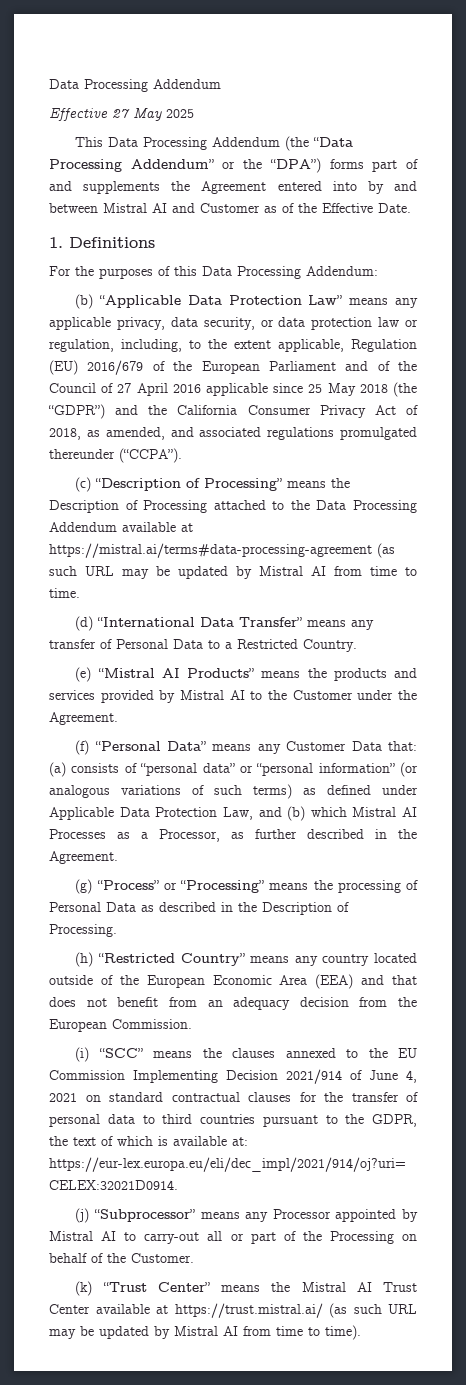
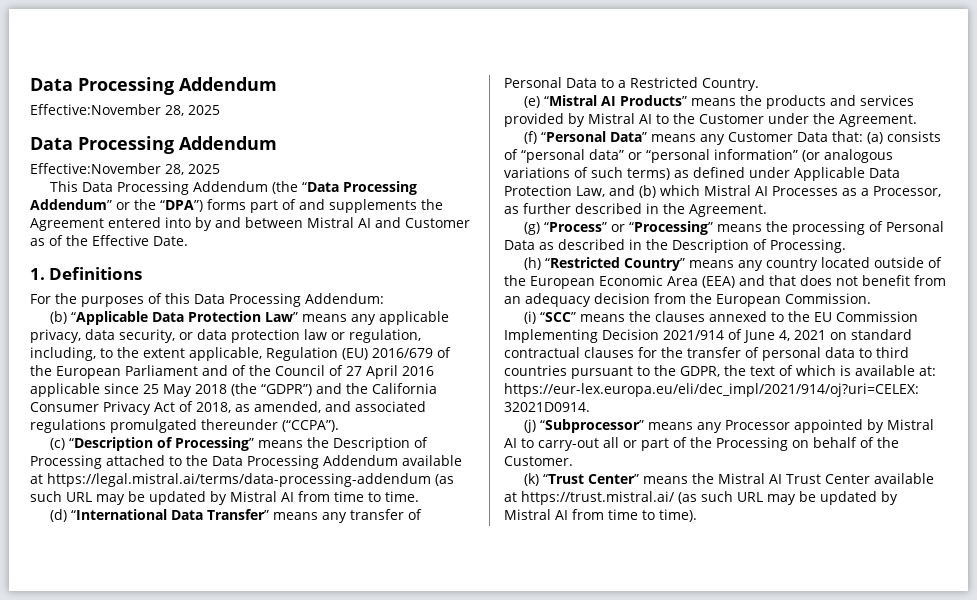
[49,79,221,92] [49,107,162,121] Data Processing Addendum // Effective 27 May -> [30,77,277,95] [30,104,220,116] [30,136,277,154] [30,163,184,175] Data Processing Addendum // Effective:November 28, 2025 // Data Processing Addendum // Effective:November 28,
[49,543,372,558] https://mistral.ai/terms#data-processing-agreement -> [47,473,431,487] https://legal.mistral.ai/terms/data-processing-addendum

